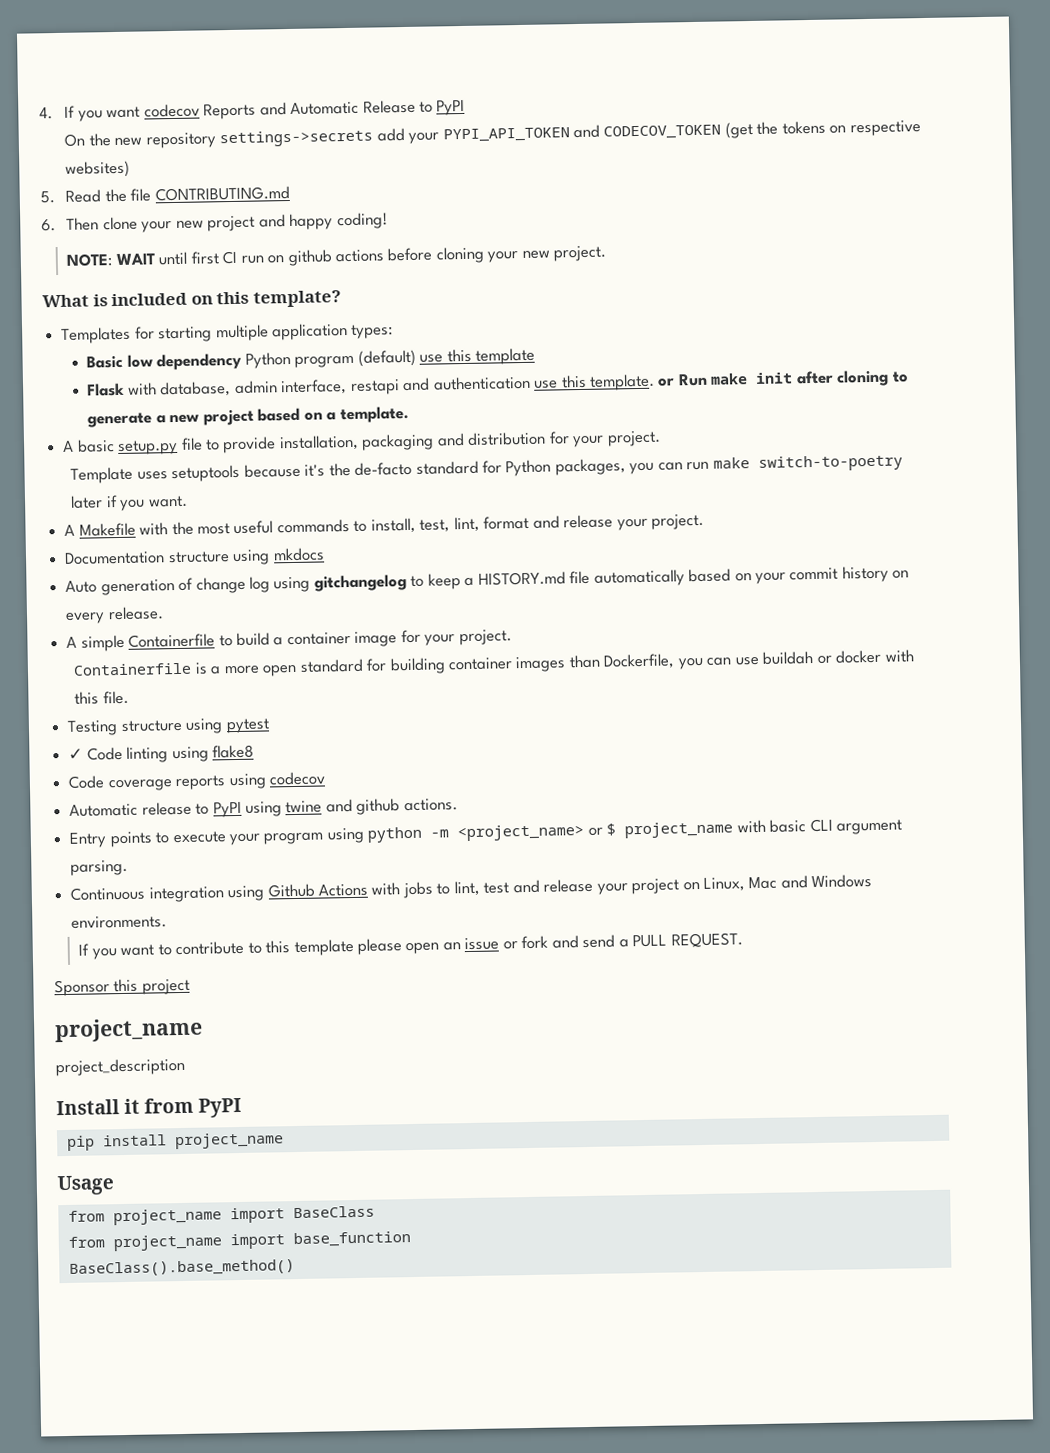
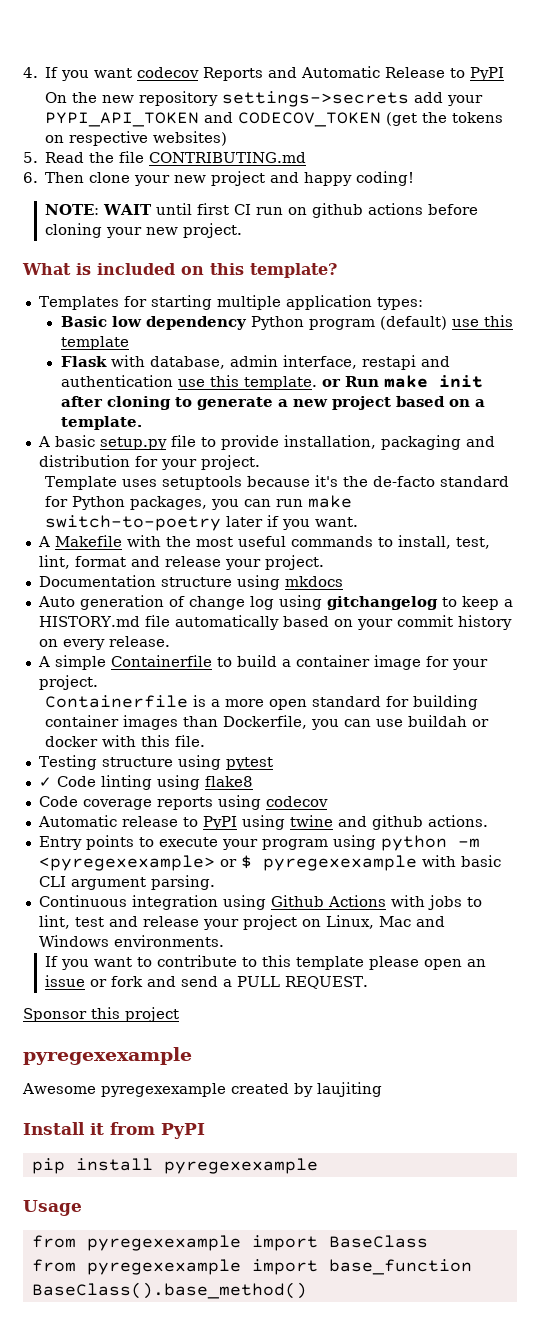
[457,823,585,842] <project_name> -> [38,855,215,871] <pyregexexample>
[624,821,734,839] project_name -> [262,855,417,871] pyregexexample
[55,1017,203,1043] [55,1057,185,1077] project_name // project_description -> [23,1047,192,1065] [22,1082,382,1097] pyregexexample // Awesome pyregexexample created by laujiting
[173,1132,284,1150] project_name -> [163,1158,318,1174] pyregexexample
[112,1208,222,1226] project_name -> [86,1235,241,1251] pyregexexample
[112,1234,222,1252] project_name -> [86,1259,241,1275] pyregexexample

